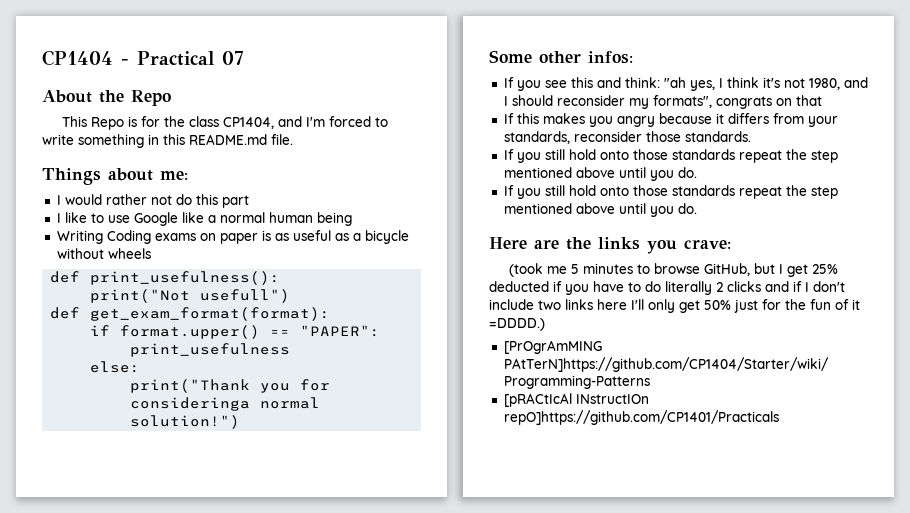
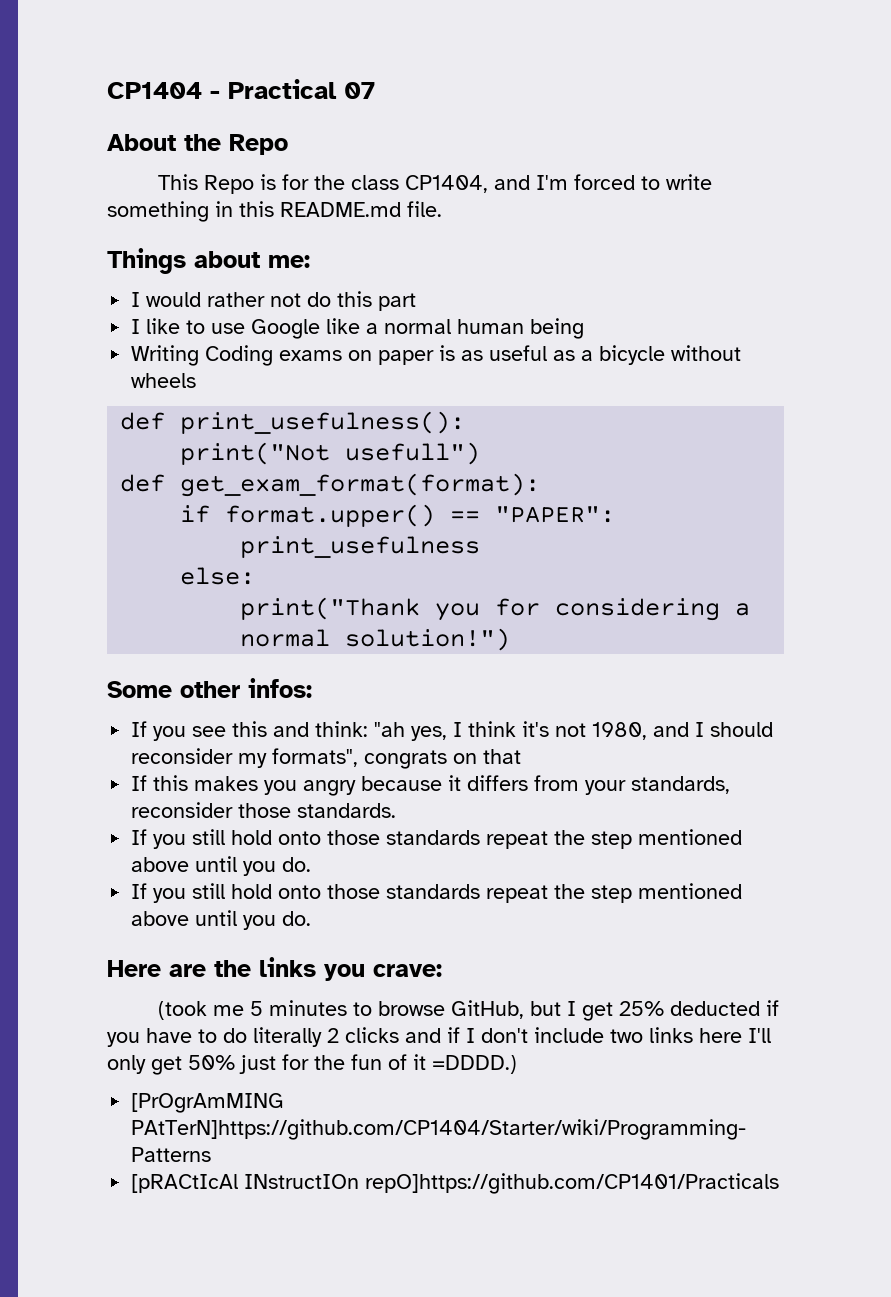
[130,397,251,411] consideringa -> [555,598,751,621] considering a

